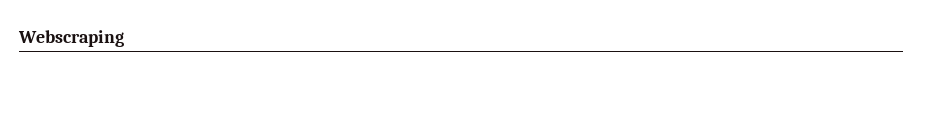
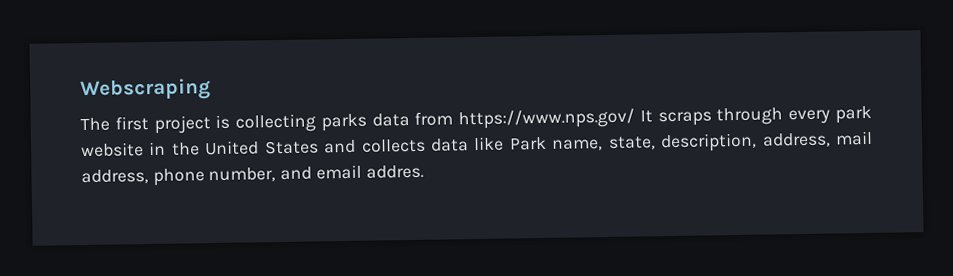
(124, 38) none -> [80,105,872,134] [81,130,874,158] [81,164,424,186] // The first project is collecting parks data from https://www.nps.gov/ It scraps through every park website in the United States and collects data like Park name, state, description, address, mail address, phone number, and email addres.

